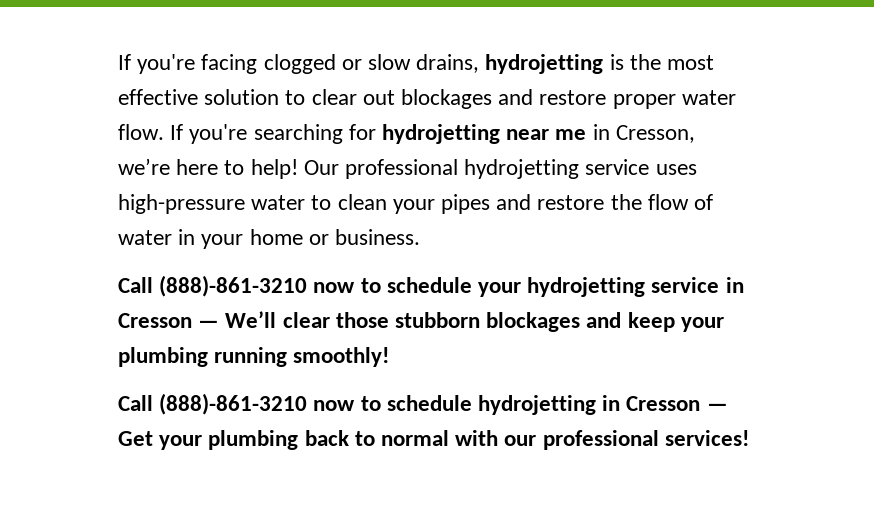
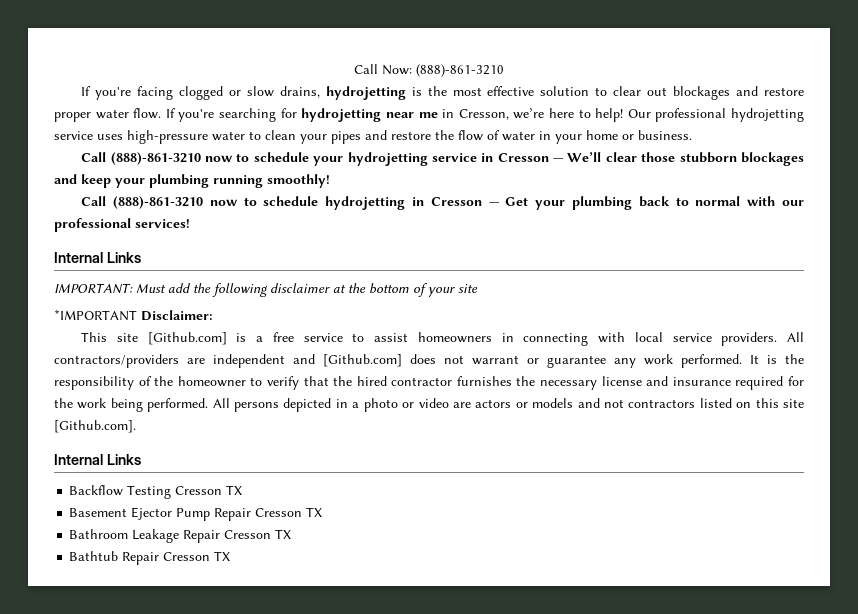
(118, 62) none -> [354,64,504,77] Call Now: (888)-861-3210 //
(749, 438) none -> [54,252,141,263] [54,283,478,297] [54,309,213,321] [81,332,804,346] [54,354,804,368] [54,376,805,390] [54,398,804,412] [54,420,136,433] [54,454,141,465] [69,485,243,499] [69,507,323,521] [69,529,292,543] [69,551,231,565] // Internal Links // IMPORTANT: Must add the following disclaimer at the bottom of your site // *IMPORTANT Disclaimer: // This site [Github.com] is a free service to assist homeowners in connecting with local service providers. All contractors/providers are independent and [Github.com] does not warrant or guarantee any work performed. It is the responsibility of the homeowner to verify that the hired contractor furnishes the necessary license and insurance required for the work being performed. All persons depicted in a photo or video are actors or models and not contractors listed on this site [Github.com]. // Internal Links // Backflow Testing Cresson TX // Basement Ejector Pump Repair Cresson TX // Bathroom Leakage Repair Cresson TX // Bathtub Repair Cresson TX

